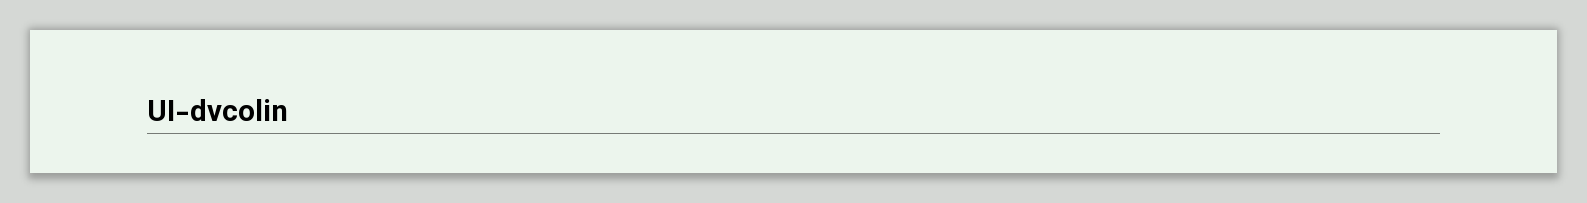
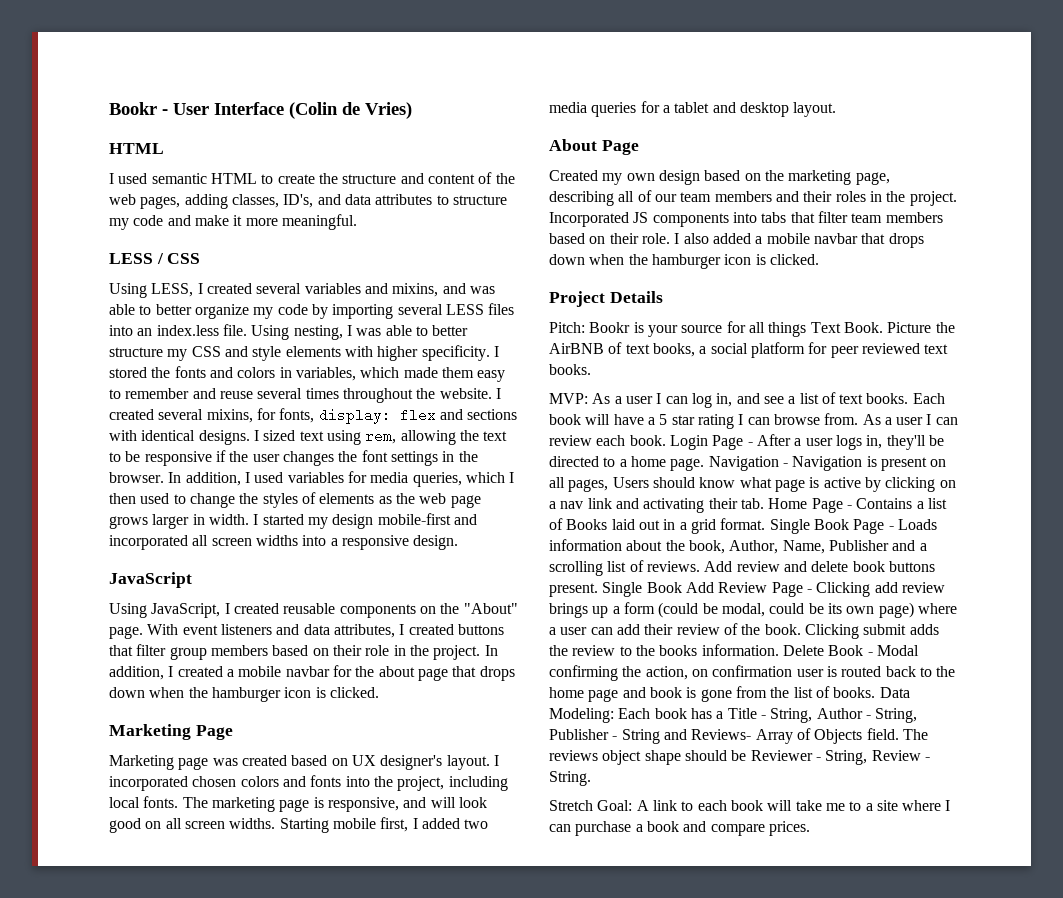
[147,99,288,121] UI-dvcolin -> [109,102,412,119] [109,143,164,154] [109,172,515,184] [109,194,507,209] [109,214,357,230] [109,253,201,264] [109,283,495,298] [109,303,515,319] [109,324,469,340] [109,345,499,361] [109,366,506,382] [109,388,501,403] [109,408,518,424] [109,429,508,445] [109,450,478,466] [109,471,515,487] [109,492,481,508] [109,513,477,529] [109,535,459,550] [109,572,192,588] [109,603,518,618] [109,624,504,639] [109,644,498,660] [109,665,515,681] [109,687,379,702] [109,724,233,740] [109,755,499,770] [109,775,508,791] [109,796,487,812] [109,817,489,833] [549,101,837,117] [549,139,639,155] [549,170,890,185] [549,190,957,206] [549,211,943,227] [549,233,924,248] [549,254,819,269] [549,291,663,307] [549,321,955,337] [549,342,949,358] [549,364,591,375] [549,392,945,408] [549,413,958,429] [549,434,944,450] [549,456,947,471] [549,477,956,492] [549,498,947,513] [549,518,937,534] [549,539,927,554] [549,560,935,576] [549,582,945,597] [549,602,957,618] [549,623,939,639] [549,644,919,656] [549,665,956,681] [549,686,910,702] [549,708,918,723] [549,728,928,744] [549,750,930,765] [549,771,591,786] [549,800,951,811] [549,821,810,836] Bookr - User Interface (Colin de Vries) // HTML // I used semantic HTML to create the structure and content of the web pages, adding classes, ID's, and data attributes to structure my code and make it more meaningful. // LESS / CSS // Using LESS, I created several variables and mixins, and was able to better organize my code by importing several LESS files into an index.less file. Using nesting, I was able to better structure my CSS and style elements with higher specificity. I stored the fonts and colors in variables, which made them easy to remember and reuse several times throughout the website. I created several mixins, for fonts, display: flex and sections with identical designs. I sized text using rem, allowing the text to be responsive if the user changes the font settings in the browser. In addition, I used variables for media queries, which I then used to change the styles of elements as the web page grows larger in width. I started my design mobile-first and incorporated all screen widths into a responsive design. // JavaScript // Using JavaScript, I created reusable components on the "About" page. With event listeners and data attributes, I created buttons that filter group members based on their role in the project. In addition, I created a mobile navbar for the about page that drops down when the hamburger icon is clicked. // Marketing Page // Marketing page was created based on UX designer's layout. I incorporated chosen colors and fonts into the project, including local fonts. The marketing page is responsive, and will look good on all screen widths. Starting mobile first, I added two media queries for a tablet and desktop layout. // About Page // Created my own design based on the marketing page, describing all of our team members and their roles in the project. Incorporated JS components into tabs that filter team members based on their role. I also added a mobile navbar that drops down when the hamburger icon is clicked. // Project Details // Pitch: Bookr is your source for all things Text Book. Picture the AirBNB of text books, a social platform for peer reviewed text books. // MVP: As a user I can log in, and see a list of text books. Each book will have a 5 star rating I can browse from. As a user I can review each book. Login Page - After a user logs in, they'll be directed to a home page. Navigation - Navigation is present on all pages, Users should know what page is active by clicking on a nav link and activating their tab. Home Page - Contains a list of Books laid out in a grid format. Single Book Page - Loads information about the book, Author, Name, Publisher and a scrolling list of reviews. Add review and delete book buttons present. Single Book Add Review Page - Clicking add review brings up a form (could be modal, could be its own page) where a user can add their review of the book. Clicking submit adds the review to the books information. Delete Book - Modal confirming the action, on confirmation user is routed back to the home page and book is gone from the list of books. Data Modeling: Each book has a Title - String, Author - String, Publisher - String and Reviews- Array of Objects field. The reviews object shape should be Reviewer - String, Review - String. // Stretch Goal: A link to each book will take me to a site where I can purchase a book and compare prices.

